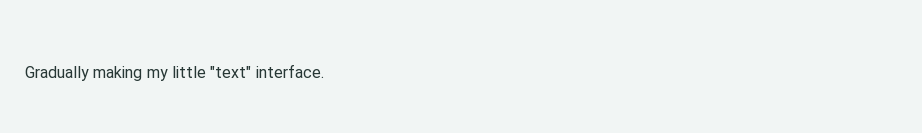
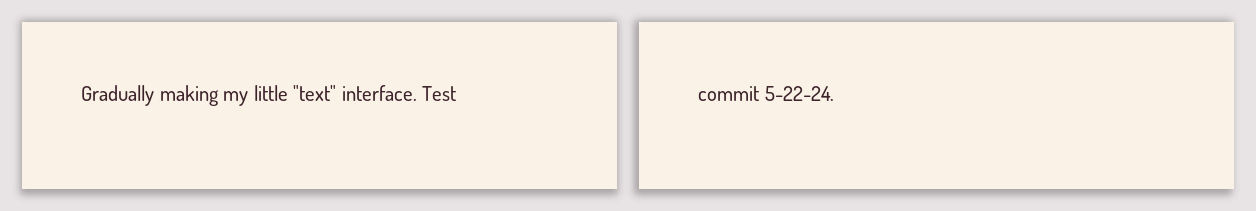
(324, 71) none -> [422,86,834,101] Test commit 5-22-24.

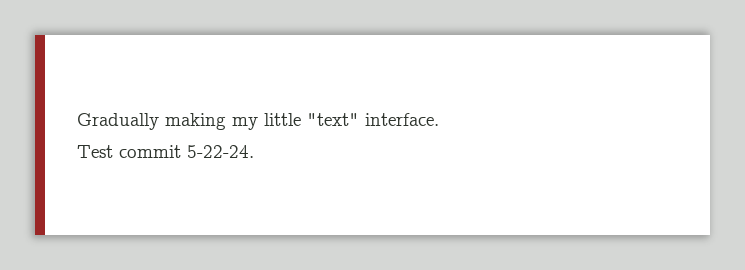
(417, 93) none -> (439, 119) //

